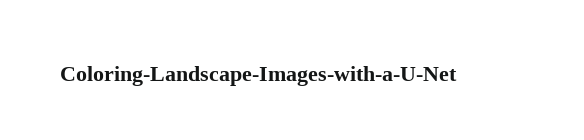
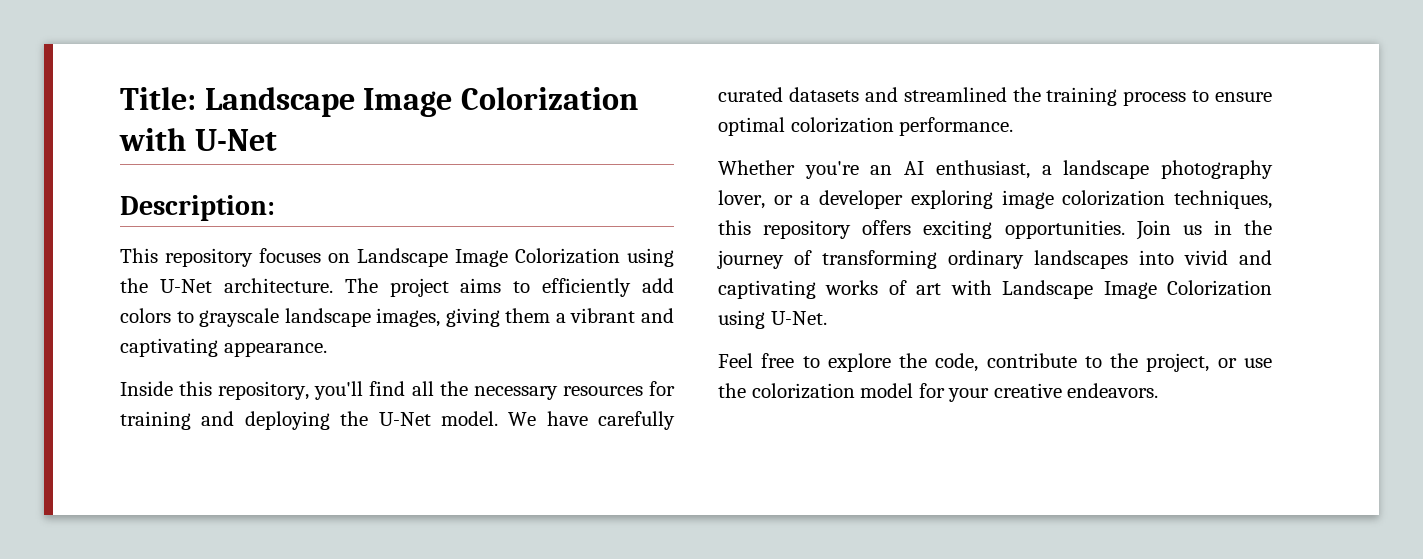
[60,66,457,86] Coloring-Landscape-Images-with-a-U-Net -> [120,87,638,117] [119,128,277,151] [120,195,275,221] [120,248,674,267] [120,278,674,297] [120,308,674,327] [120,338,327,357] [120,381,676,400] [120,411,675,430] [718,87,1272,106] [718,117,1014,136] [718,160,1273,179] [718,190,1272,209] [718,220,1272,240] [717,250,1272,269] [718,280,1272,299] [718,310,827,329] [718,353,1272,372] [718,383,1159,402] Title: Landscape Image Colorization with U-Net // Description: // This repository focuses on Landscape Image Colorization using the U-Net architecture. The project aims to efficiently add colors to grayscale landscape images, giving them a vibrant and captivating appearance. // Inside this repository, you'll find all the necessary resources for training and deploying the U-Net model. We have carefully curated datasets and streamlined the training process to ensure optimal colorization performance. // Whether you're an AI enthusiast, a landscape photography lover, or a developer exploring image colorization techniques, this repository offers exciting opportunities. Join us in the journey of transforming ordinary landscapes into vivid and captivating works of art with Landscape Image Colorization using U-Net. // Feel free to explore the code, contribute to the project, or use the colorization model for your creative endeavors.

